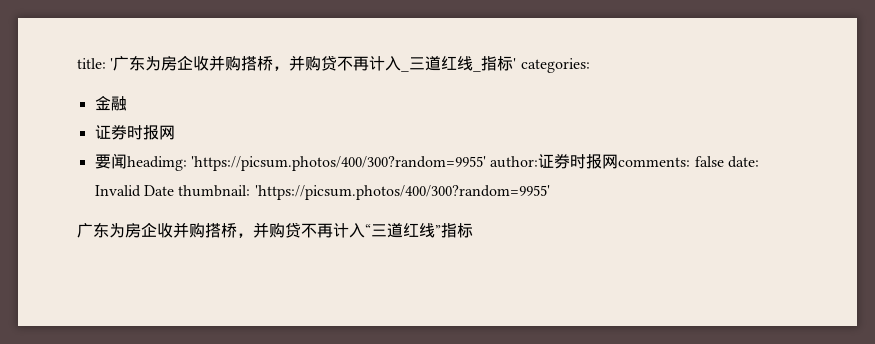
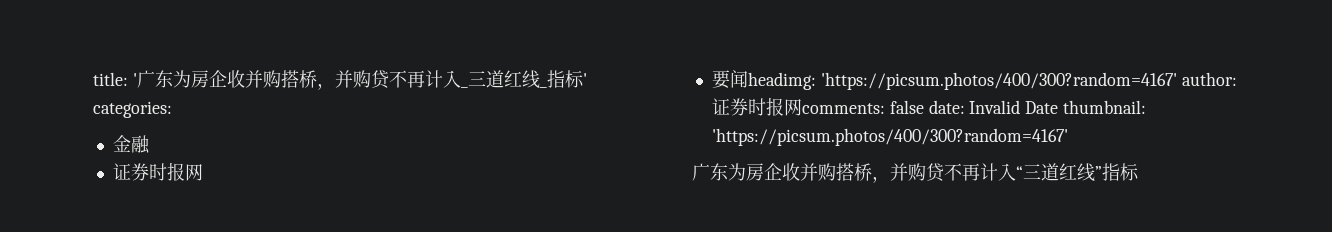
[190,156,486,171] 'https://picsum.photos/400/300?random=9955' -> [820,72,1177,90] 'https://picsum.photos/400/300?random=4167'
[254,185,550,200] 'https://picsum.photos/400/300?random=9955' -> [711,128,1068,146] 'https://picsum.photos/400/300?random=4167'

